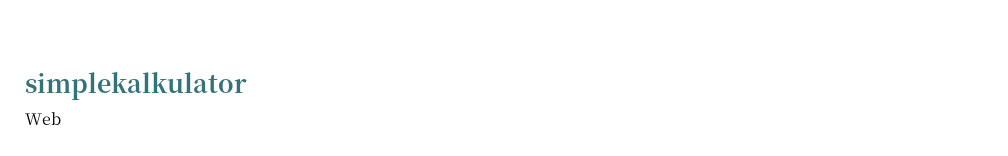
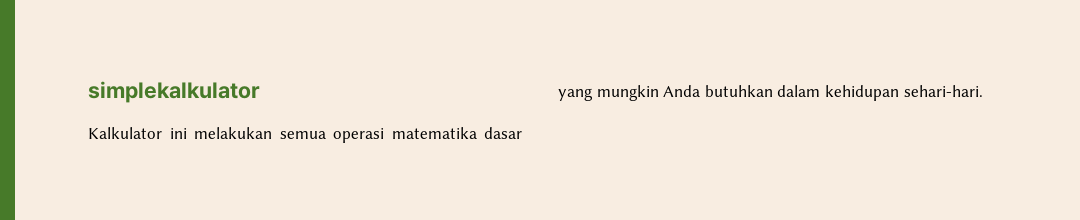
[25,112,61,125] Web -> [88,127,522,143] [558,85,983,101] Kalkulator ini melakukan semua operasi matematika dasar yang mungkin Anda butuhkan dalam kehidupan sehari-hari.

